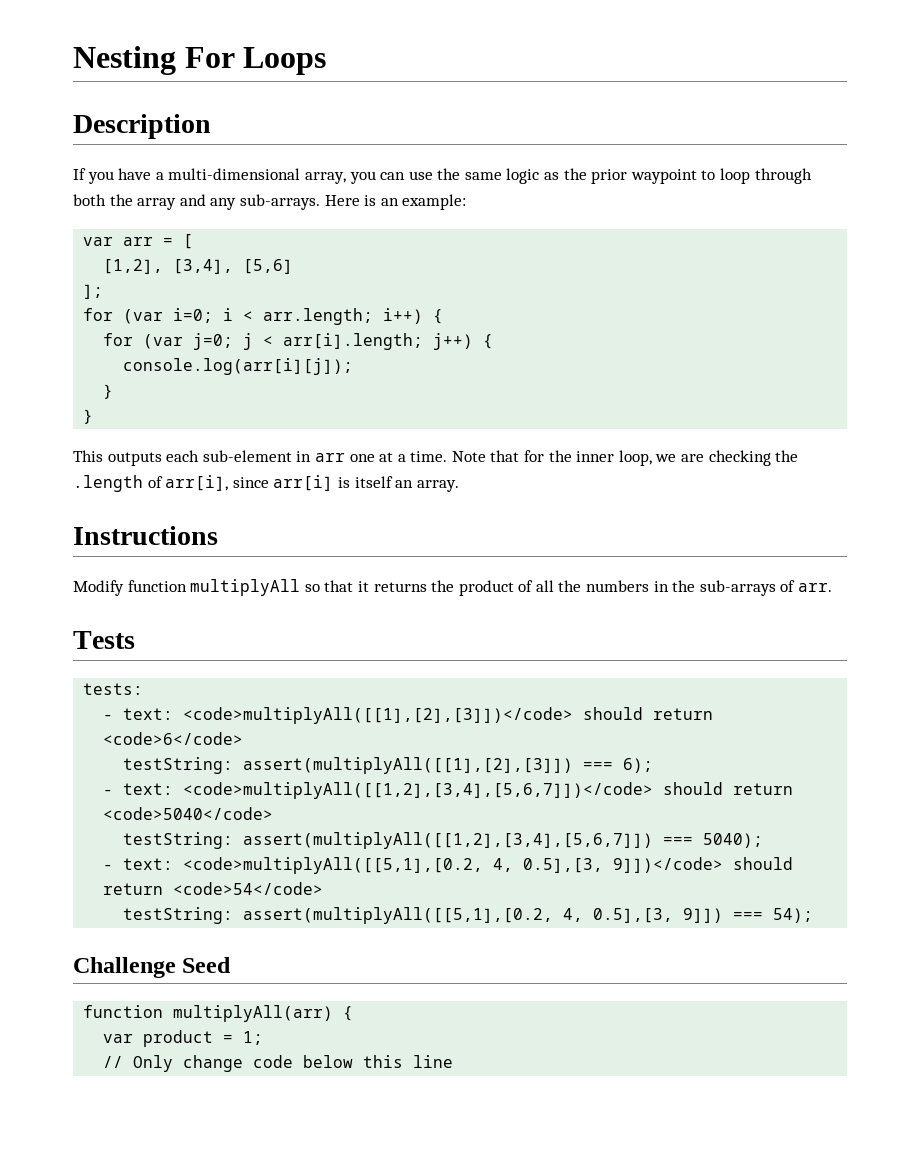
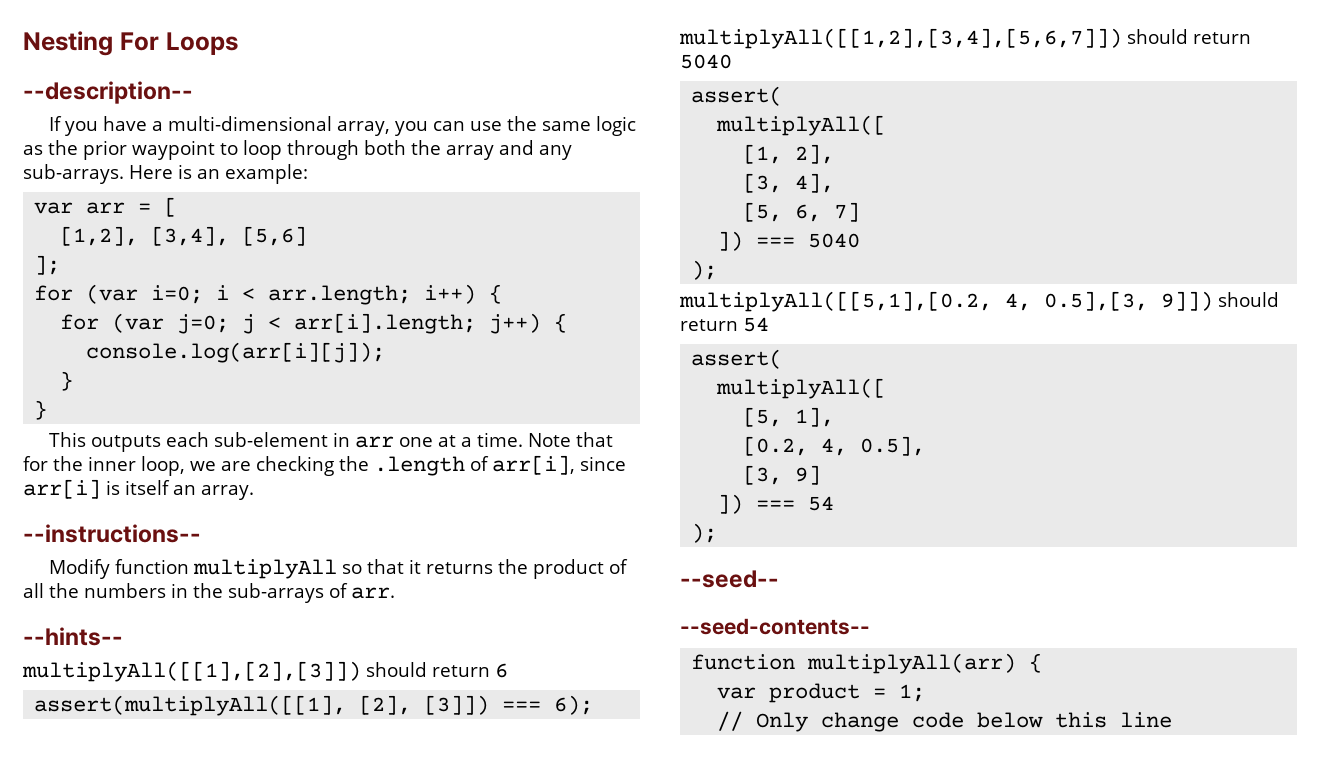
[73,114,211,139] Description -> [23,81,193,104] --description--
[73,526,218,545] Instructions -> [23,524,201,543] --instructions--
[73,631,135,649] [83,683,144,695] [103,707,714,724] [103,732,244,745] [123,757,654,774] [103,782,794,799] [103,807,274,820] [123,832,764,849] [103,857,794,874] [103,882,324,895] [123,907,814,924] [73,957,232,978] Tests // tests: // - text: <code>multiplyAll([[1],[2],[3]])</code> should return <code>6</code> // testString: assert(multiplyAll([[1],[2],[3]]) === 6); // - text: <code>multiplyAll([[1,2],[3,4],[5,6,7]])</code> should return <code>5040</code> // testString: assert(multiplyAll([[1,2],[3,4],[5,6,7]]) === 5040); // - text: <code>multiplyAll([[5,1],[0.2, 4, 0.5],[3, 9]])</code> should return <code>54</code> // testString: assert(multiplyAll([[5,1],[0.2, 4, 0.5],[3, 9]]) === 54); // Challenge Seed -> [23,627,123,646] [22,661,508,682] [34,695,594,716] [679,28,1251,49] [680,54,732,69] [691,86,783,106] [716,115,887,136] [743,144,835,164] [743,173,835,193] [743,202,861,222] [717,231,861,251] [691,260,718,280] [679,291,1279,312] [680,317,769,332] [691,349,783,369] [716,378,887,399] [743,407,835,427] [743,436,926,456] [743,465,822,485] [717,494,835,514] [691,523,718,543] [680,570,779,588] [680,618,870,635] --hints-- // multiplyAll([[1],[2],[3]]) should return 6 // assert(multiplyAll([[1], [2], [3]]) === 6); // multiplyAll([[1,2],[3,4],[5,6,7]]) should return 5040 // assert( // multiplyAll([ // [1, 2], // [3, 4], // [5, 6, 7] // ]) === 5040 // ); // multiplyAll([[5,1],[0.2, 4, 0.5],[3, 9]]) should return 54 // assert( // multiplyAll([ // [5, 1], // [0.2, 4, 0.5], // [3, 9] // ]) === 54 // ); // --seed-- // --seed-contents--

